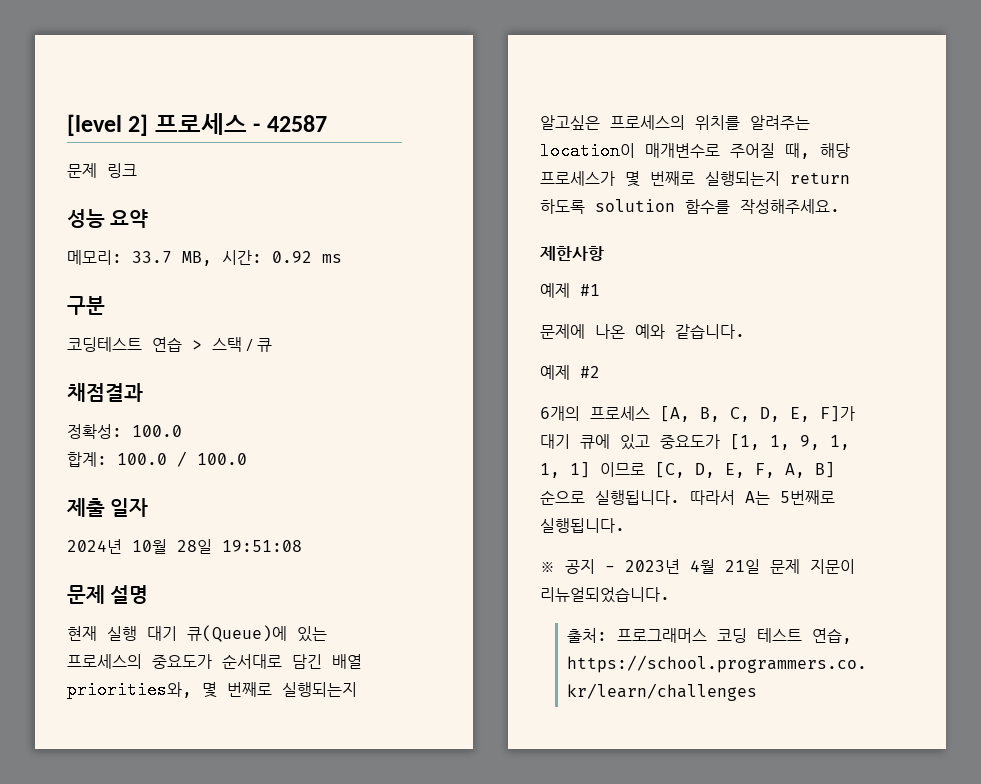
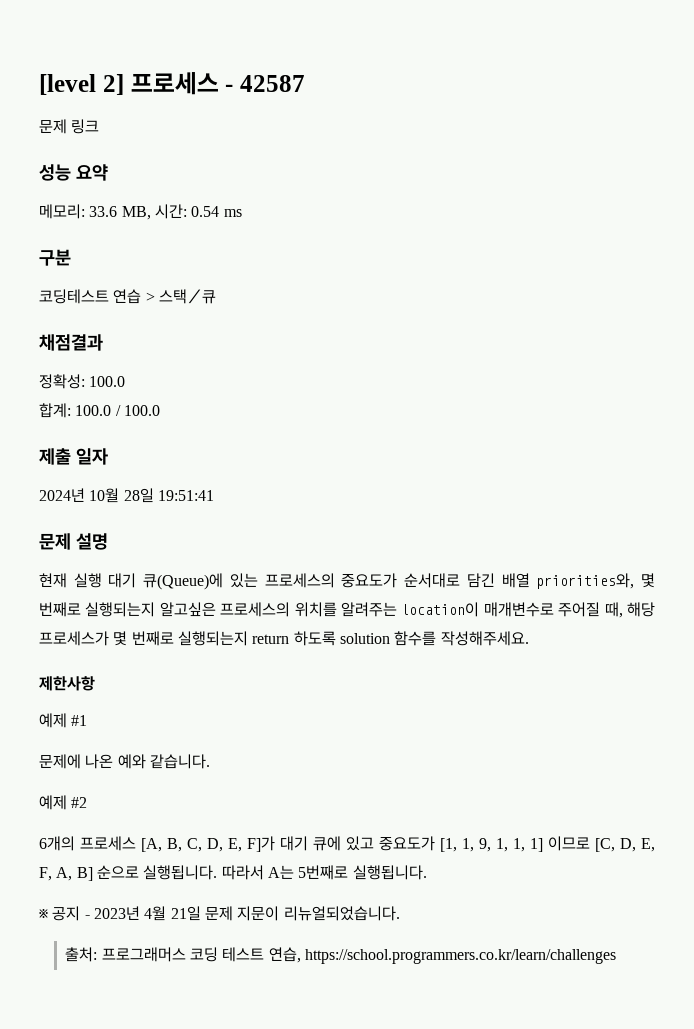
[132,251,172,263] 33.7 -> [89,206,118,217] 33.6
[272,251,312,263] 0.92 -> [191,206,220,217] 0.54
[222,540,302,552] 19:51:08 -> [157,490,214,501] 19:51:41

